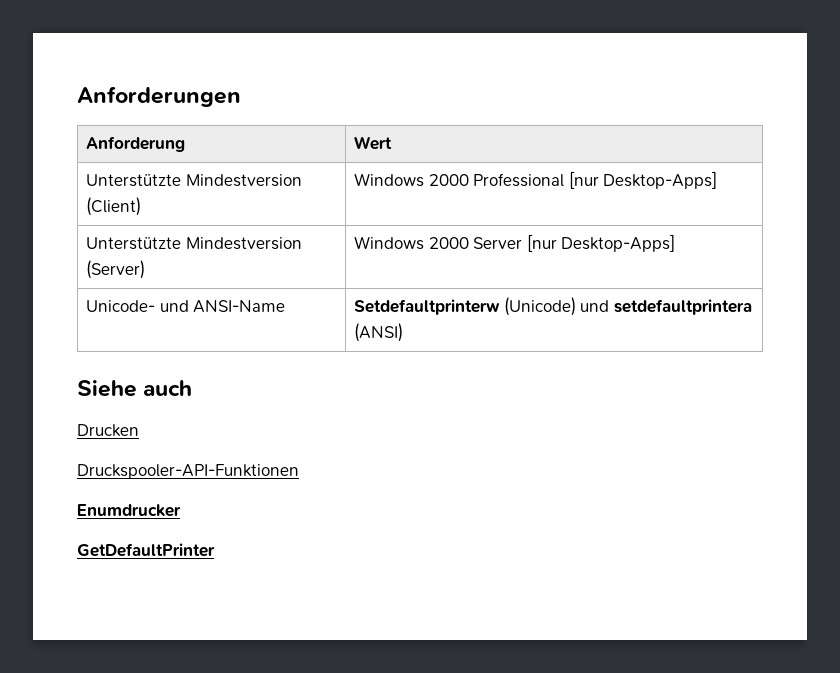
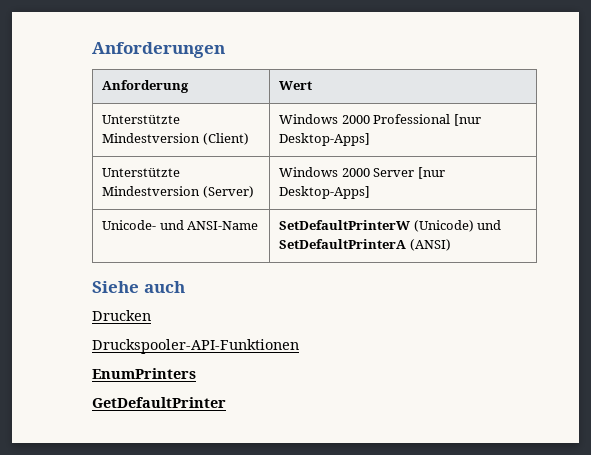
[353,299,500,315] Setdefaultprinterw -> [279,220,411,230] SetDefaultPrinterW
[613,299,752,315] setdefaultprintera -> [279,239,407,249] SetDefaultPrinterA
[77,504,181,517] Enumdrucker -> [92,368,196,379] EnumPrinters

